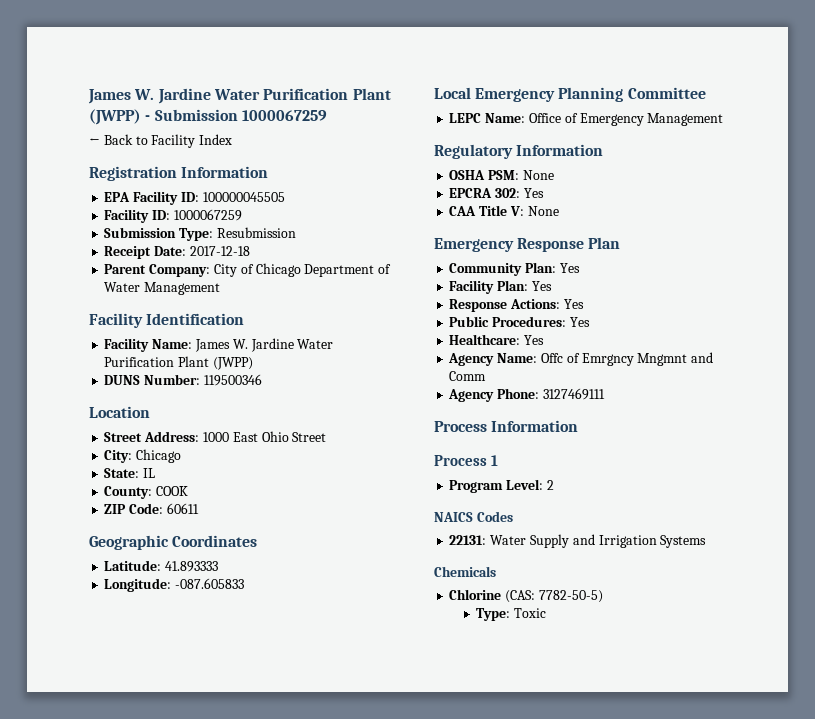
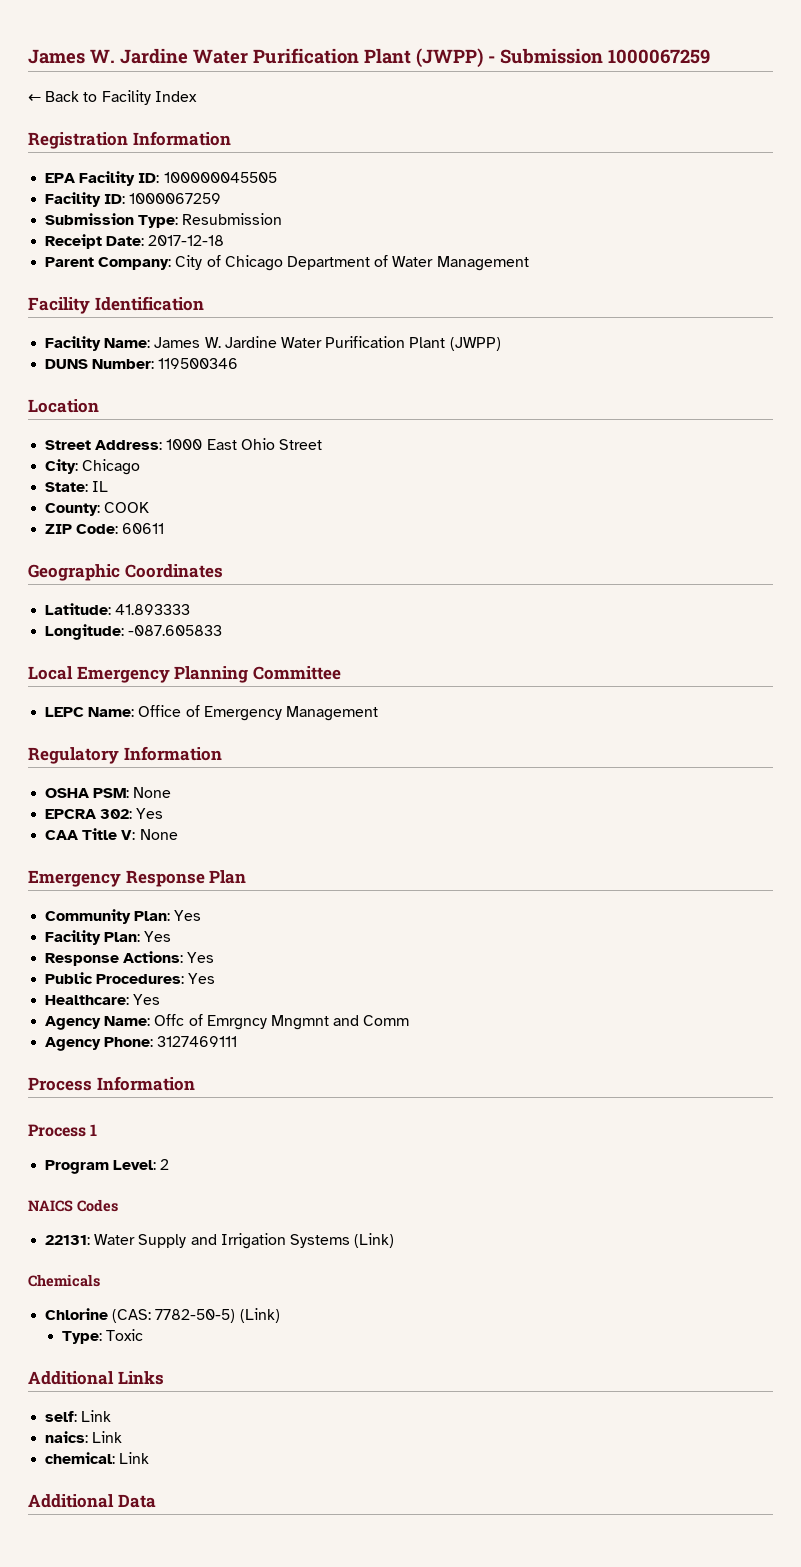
(707, 541) none -> [354,1233,395,1248] (Link)
(603, 596) none -> [239,1308,280,1323] (Link)
(547, 613) none -> [28,1371,164,1385] [45,1410,112,1422] [45,1431,123,1443] [45,1452,150,1464] [28,1494,156,1508] // Additional Links // self: Link // naics: Link // chemical: Link // Additional Data

